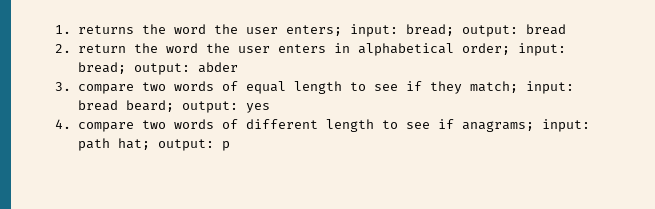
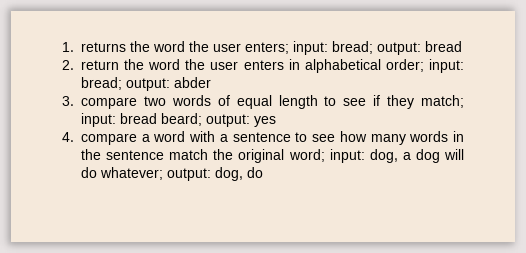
[141,119,590,132] [77,138,230,151] two words of different length to see if anagrams; input: path hat; output: p -> [141,131,465,145] [81,149,465,163] [81,167,263,181] a word with a sentence to see how many words in the sentence match the original word; input: dog, a dog will do whatever; output: dog, do

